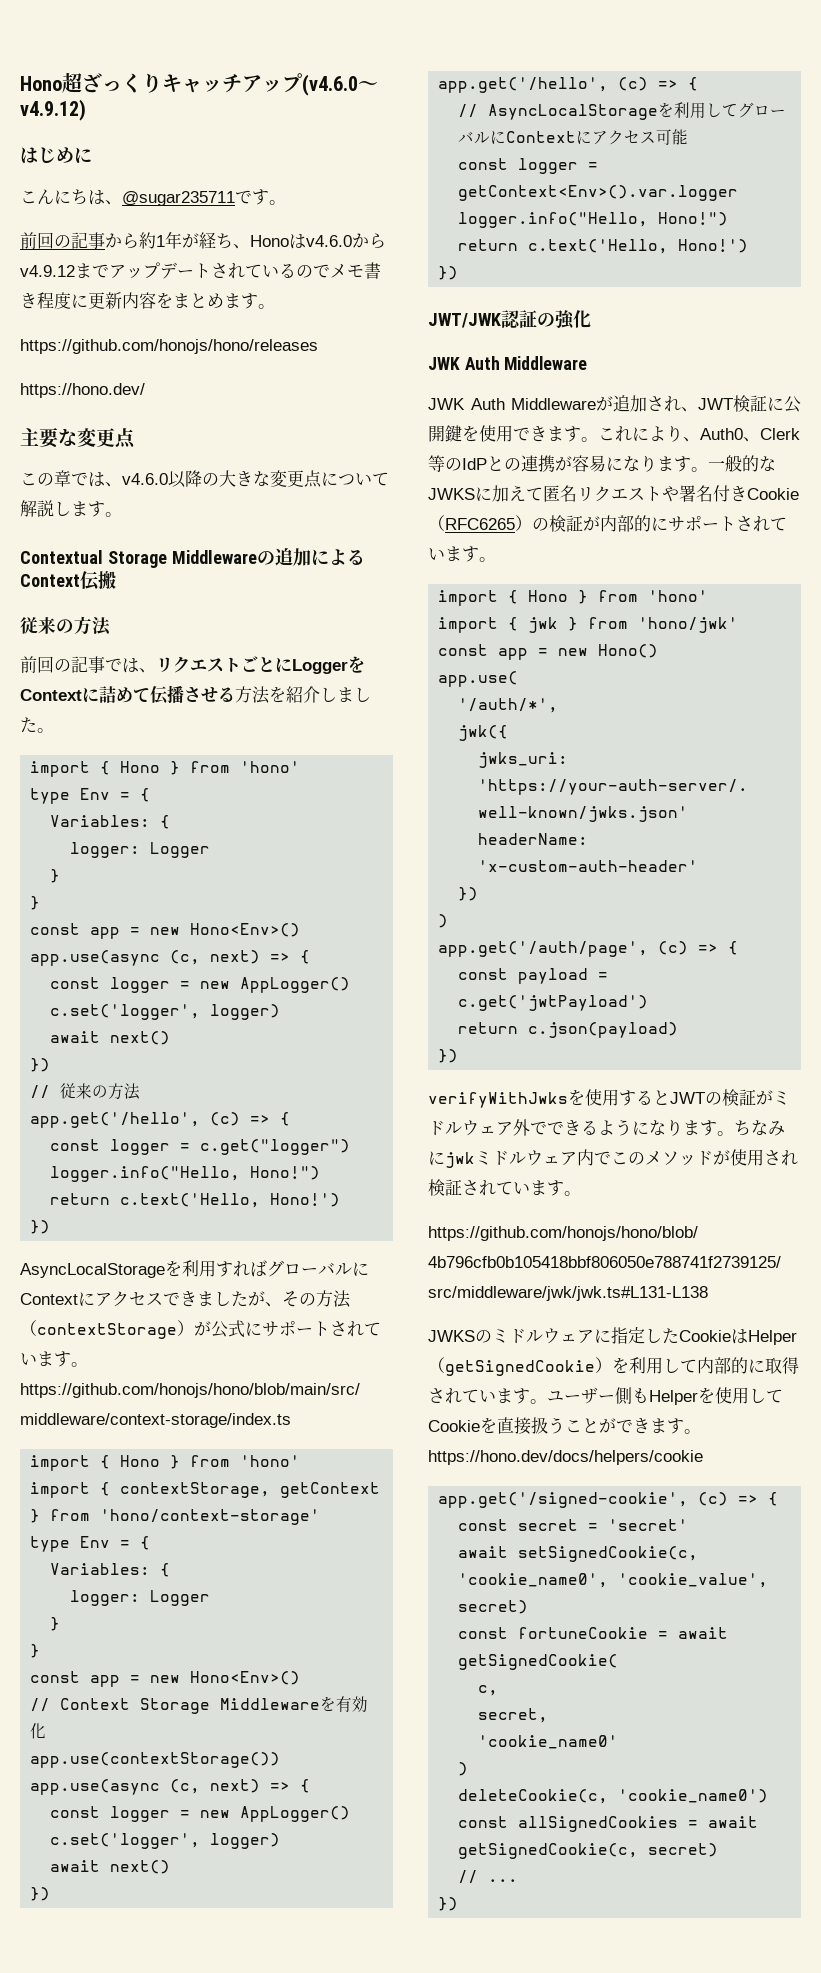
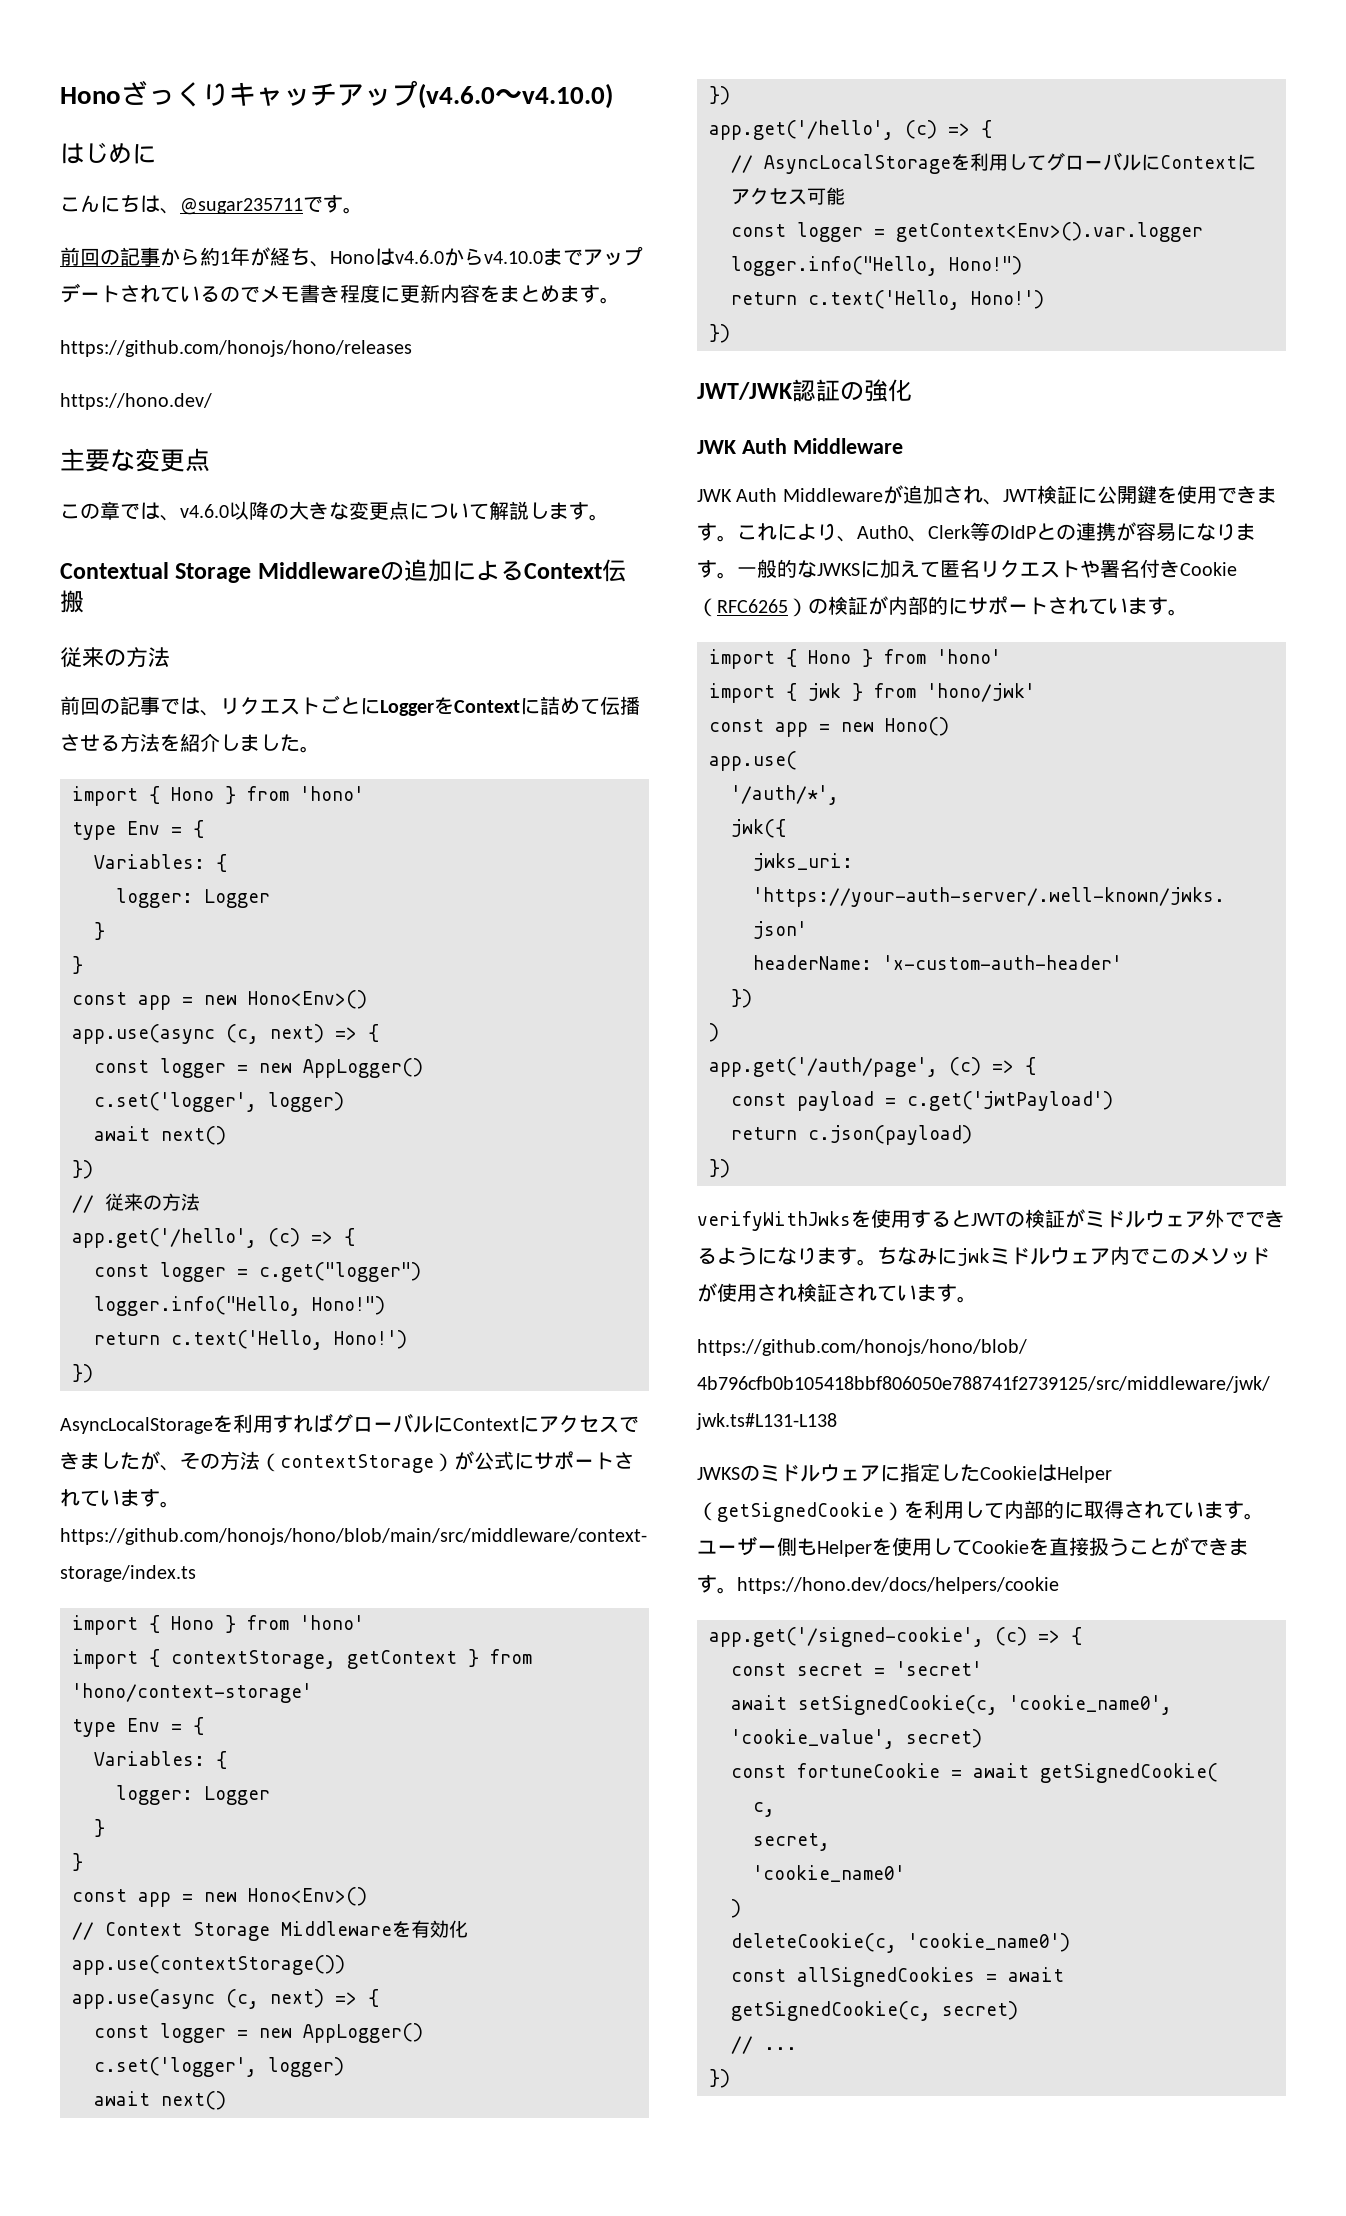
[20,72,82,93] Hono超 -> [60,87,121,104] Hono
[20,99,86,121] v4.9.12) -> [522,83,613,109] v4.10.0)
[20,265,75,277] v4.9.12 -> [484,251,543,264] v4.10.0

